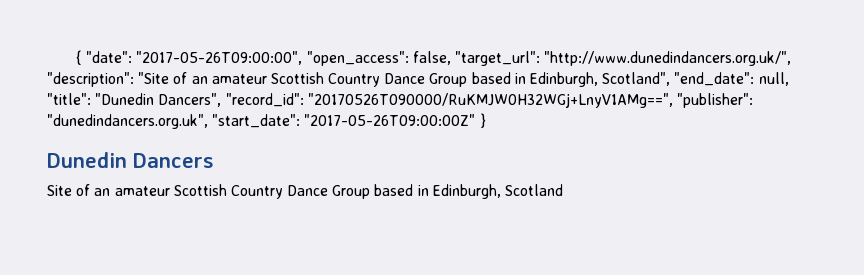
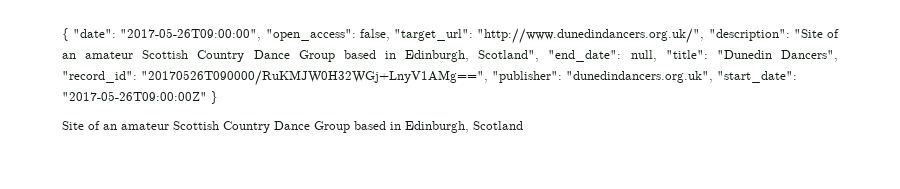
[47,152,214,168] // Dunedin Dancers -> (218, 97) none

